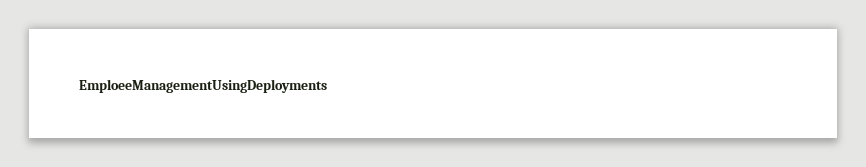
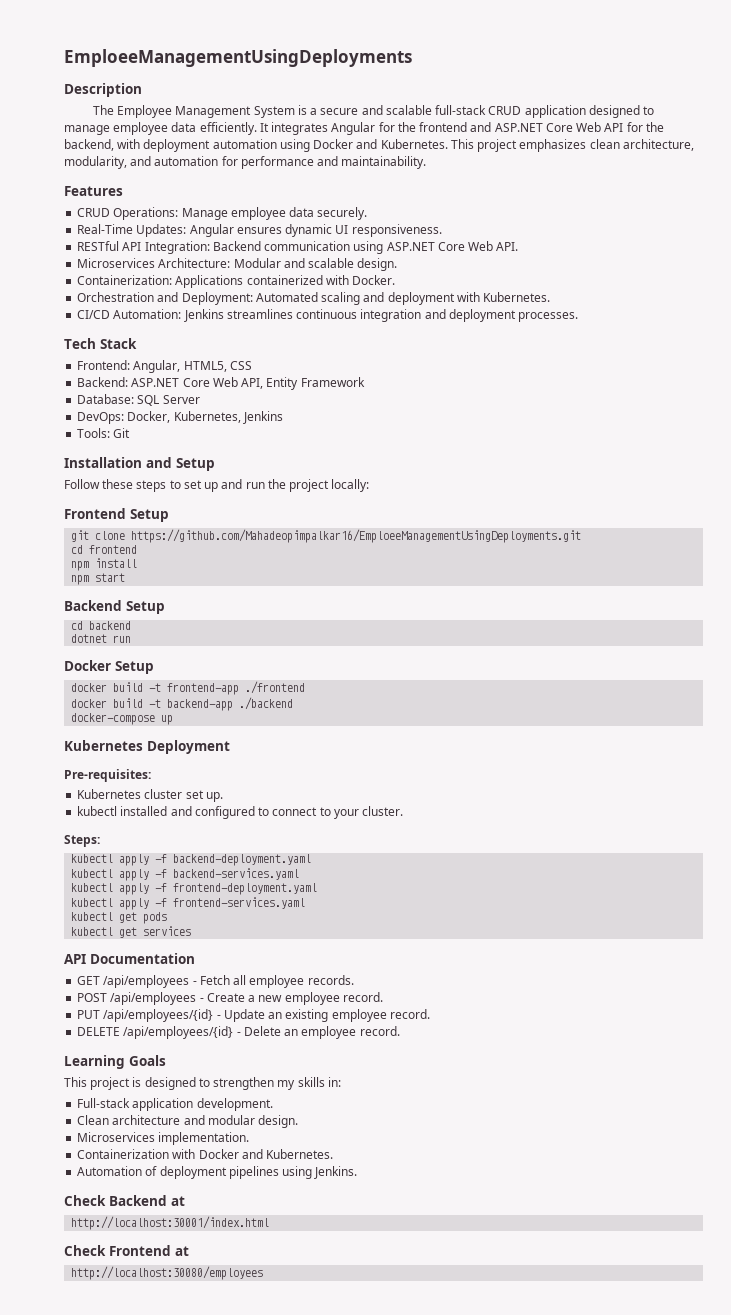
(327, 86) none -> [64,83,142,97] [92,105,655,118] [64,122,664,135] [64,139,694,152] [64,156,427,169] [64,186,123,196] [77,207,368,220] [77,224,442,237] [77,241,519,254] [77,258,398,271] [77,275,396,288] [77,292,551,305] [77,309,579,322] [64,338,137,349] [77,360,252,373] [77,377,365,390] [77,394,200,406] [77,411,283,424] [77,428,131,438] [64,457,215,471] [64,479,370,492] [64,508,169,522] [71,529,582,543] [71,545,138,554] [71,558,138,571] [71,573,126,585] [64,600,165,614] [71,621,132,630] [71,634,132,643] [64,660,154,674] [71,681,306,695] [71,697,294,711] [71,713,174,725] [64,740,230,754] [64,769,151,782] [77,789,223,802] [77,806,404,819] [64,835,100,847] [71,854,312,866] [71,868,300,881] [71,883,318,895] [71,897,306,910] [71,912,168,924] [71,926,192,938] [64,953,195,964] [77,975,354,988] [77,992,383,1005] [77,1009,430,1022] [77,1026,400,1039] [64,1055,166,1069] [64,1077,341,1090] [77,1098,273,1111] [77,1115,299,1128] [77,1132,250,1145] [77,1149,334,1159] [77,1166,358,1179] [64,1195,185,1206] [71,1216,270,1230] [64,1245,189,1256] [71,1266,264,1280] // Description // The Employee Management System is a secure and scalable full-stack CRUD application designed to manage employee data efficiently. It integrates Angular for the frontend and ASP.NET Core Web API for the backend, with deployment automation using Docker and Kubernetes. This project emphasizes clean architecture, modularity, and automation for performance and maintainability. // Features // CRUD Operations: Manage employee data securely. // Real-Time Updates: Angular ensures dynamic UI responsiveness. // RESTful API Integration: Backend communication using ASP.NET Core Web API. // Microservices Architecture: Modular and scalable design. // Containerization: Applications containerized with Docker. // Orchestration and Deployment: Automated scaling and deployment with Kubernetes. // CI/CD Automation: Jenkins streamlines continuous integration and deployment processes. // Tech Stack // Frontend: Angular, HTML5, CSS // Backend: ASP.NET Core Web API, Entity Framework // Database: SQL Server // DevOps: Docker, Kubernetes, Jenkins // Tools: Git // Installation and Setup // Follow these steps to set up and run the project locally: // Frontend Setup // git clone https://github.com/Mahadeopimpalkar16/EmploeeManagementUsingDeployments.git // cd frontend // npm install // npm start // Backend Setup // cd backend // dotnet run // Docker Setup // docker build -t frontend-app ./frontend // docker build -t backend-app ./backend // docker-compose up // Kubernetes Deployment // Pre-requisites: // Kubernetes cluster set up. // kubectl installed and configured to connect to your cluster. // Steps: // kubectl apply -f backend-deployment.yaml // kubectl apply -f backend-services.yaml // kubectl apply -f frontend-deployment.yaml // kubectl apply -f frontend-services.yaml // kubectl get pods // kubectl get services // API Documentation // GET /api/employees - Fetch all employee records. // POST /api/employees - Create a new employee record. // PUT /api/employees/{id} - Update an existing employee record. // DELETE /api/employees/{id} - Delete an employee record. // Learning Goals // This project is designed to strengthen my skills in: // Full-stack application development. // Clean architecture and modular design. // Microservices implementation. // Containerization with Docker and Kubernetes. // Automation of deployment pipelines using Jenkins. // Check Backend at // http://localhost:30001/index.html // Check Frontend at // http://localhost:30080/employees

